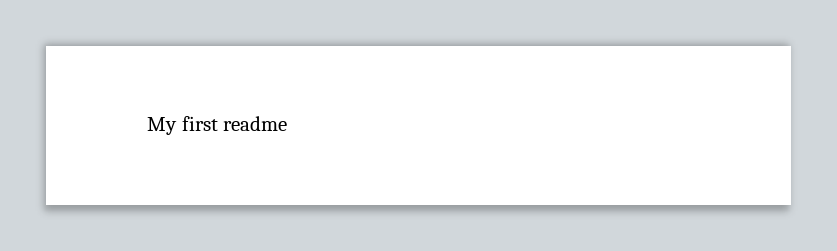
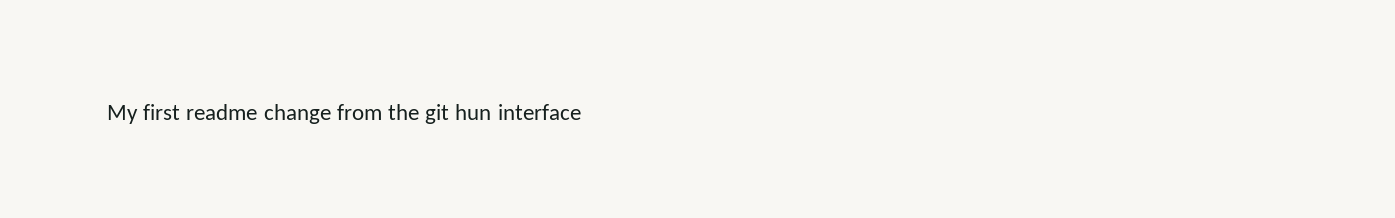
(288, 123) none -> [263,104,581,124] change from the git hun interface

